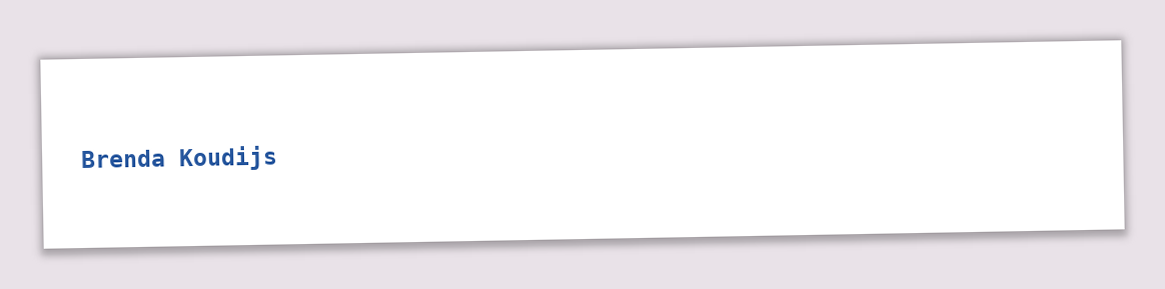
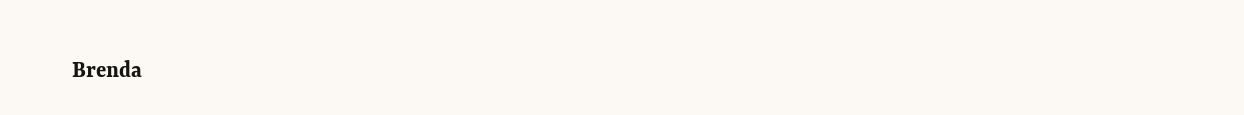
[178,145,278,172] Koudijs -> (142, 68) none

